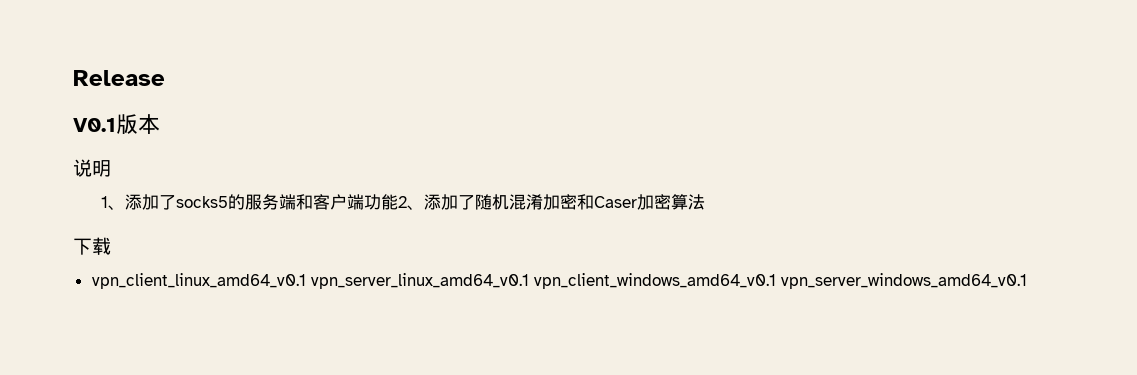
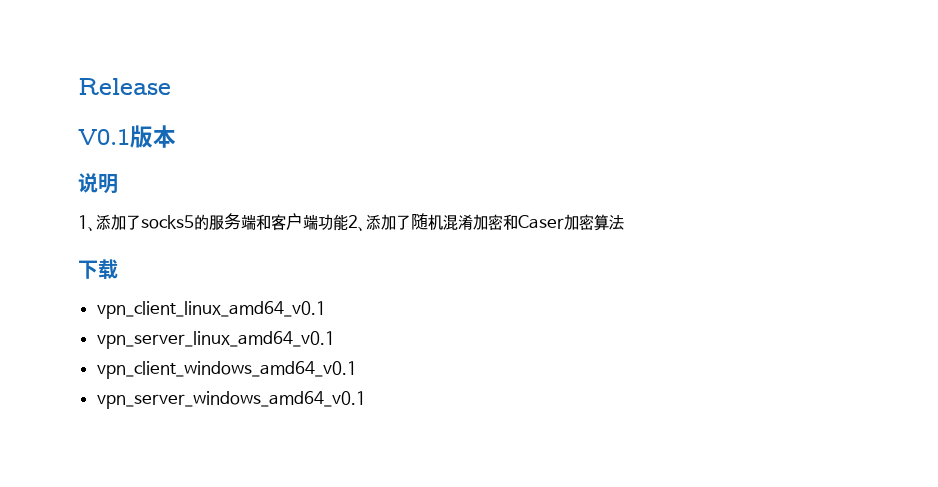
(306, 281) none -> (326, 310) //
(529, 281) none -> (335, 340) //
(776, 281) none -> (357, 370) //

